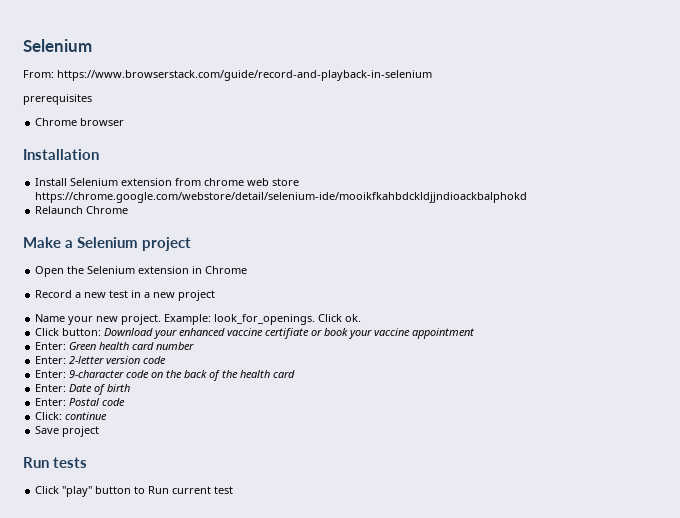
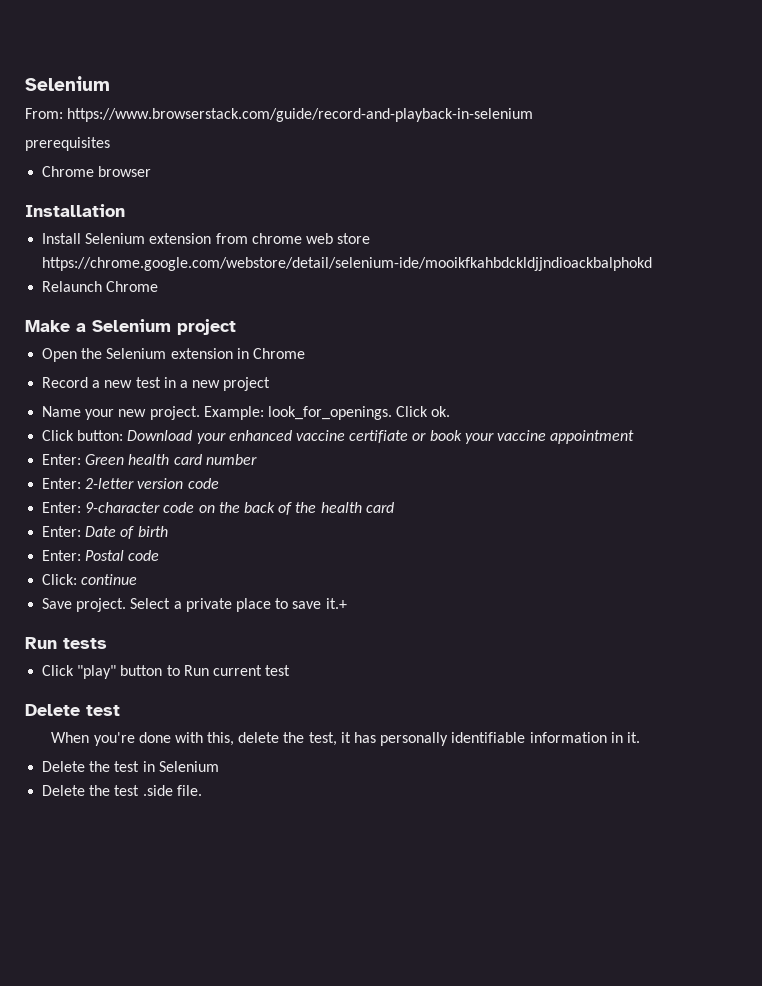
[62,426,100,437] project -> [76,598,347,612] project. Select a private place to save it.+
(234, 490) none -> [25,704,120,716] [51,732,640,746] [42,761,219,772] [42,785,202,796] // Delete test // When you're done with this, delete the test, it has personally identifiable information in it. // Delete the test in Selenium // Delete the test .side file.

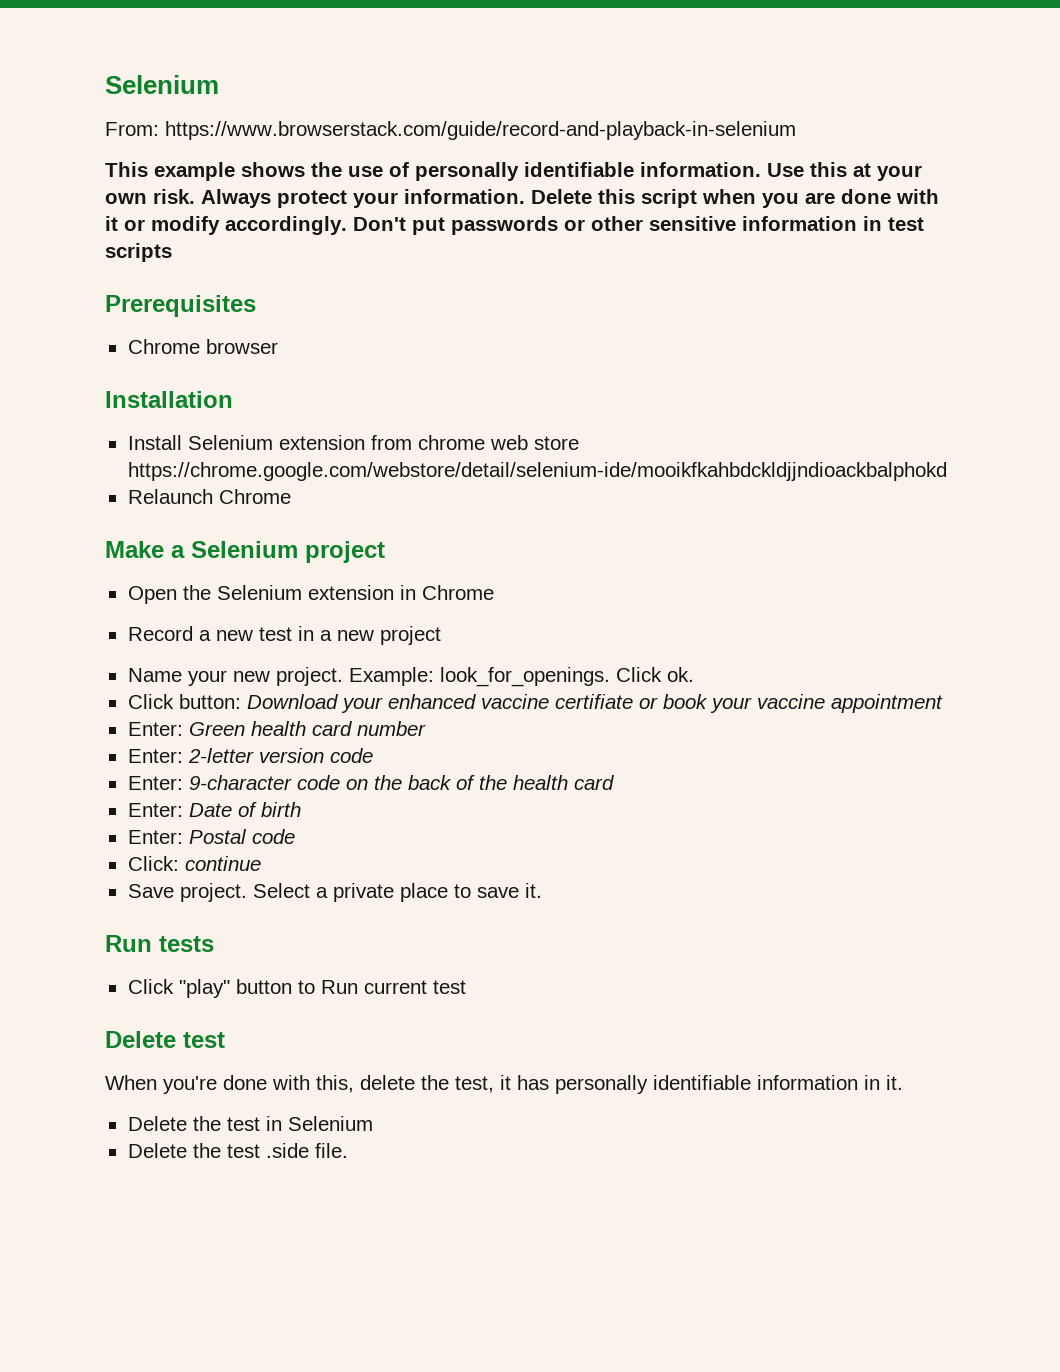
[25,137,110,151] prerequisites -> [105,162,922,181] [105,189,939,208] [105,216,924,235] [105,243,172,262] [105,295,256,317] This example shows the use of personally identifiable information. Use this at your own risk. Always protect your information. Delete this script when you are done with it or modify accordingly. Don't put passwords or other sensitive information in test scripts // Prerequisites
[325,598,347,609] it.+ -> [524,883,542,898] it.

